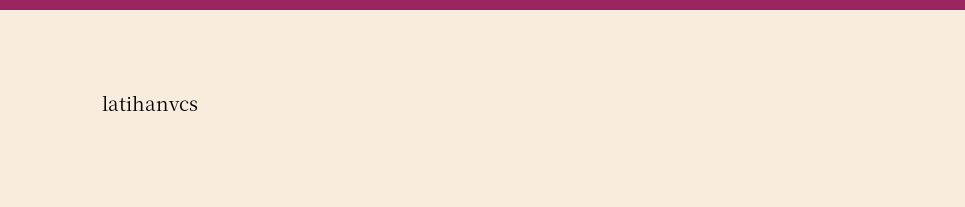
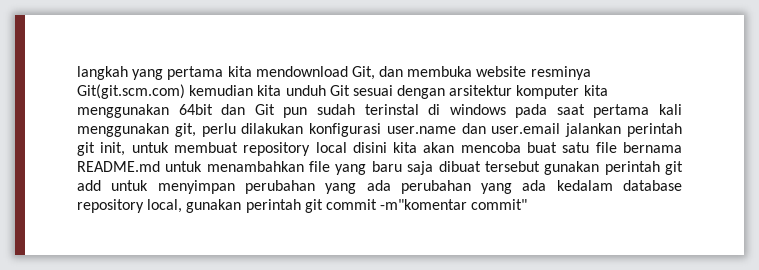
[102,95,198,111] latihanvcs -> [77,66,591,80] [77,84,608,99] [77,104,682,118] [77,123,682,137] [77,142,682,156] [77,161,683,175] [77,180,682,194] [77,199,528,213] langkah yang pertama kita mendownload Git, dan membuka website resminya Git(git.scm.com) kemudian kita unduh Git sesuai dengan arsitektur komputer kita menggunakan 64bit dan Git pun sudah terinstal di windows pada saat pertama kali menggunakan git, perlu dilakukan konfigurasi user.name dan user.email jalankan perintah git init, untuk membuat repository local disini kita akan mencoba buat satu file bernama README.md untuk menambahkan file yang baru saja dibuat tersebut gunakan perintah git add untuk menyimpan perubahan yang ada perubahan yang ada kedalam database repository local, gunakan perintah git commit -m"komentar commit"

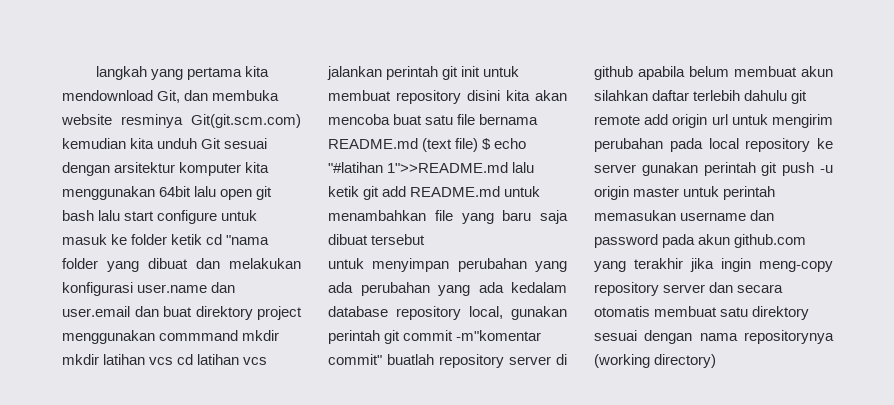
[221,104,682,118] [77,123,561,137] dan Git pun sudah terinstal di windows pada saat pertama kali menggunakan git, perlu dilakukan konfigurasi user.name dan user.email -> [194,186,273,200] [62,210,258,224] [62,234,270,245] [62,258,301,272] [62,282,236,296] [62,306,302,320] [62,330,280,344] [62,354,268,365] lalu open git bash lalu start configure untuk masuk ke folder ketik cd "nama folder yang dibuat dan melakukan konfigurasi user.name dan user.email dan buat direktory project menggunakan commmand mkdir mkdir latihan vcs cd latihan vcs
[100,142,126,156] init, -> [461,66,481,77] init
[315,142,347,153] local -> (461, 97) none
(160, 166) none -> [422,138,527,152] [328,162,535,173] [328,186,501,200] (text file) $ echo "#latihan 1">>README.md lalu ketik git add README.md
[544,161,683,175] [77,180,101,191] gunakan perintah git add -> (426, 239) //
(528, 204) none -> [387,354,567,368] [594,66,833,80] [594,90,808,104] [594,114,833,128] [594,138,833,152] [594,162,833,176] [594,186,776,200] [594,210,775,221] [594,234,807,248] [594,258,833,272] [594,282,784,296] [594,306,810,320] [594,330,834,344] [594,354,717,368] buatlah repository server di github apabila belum membuat akun silahkan daftar terlebih dahulu git remote add origin url untuk mengirim perubahan pada local repository ke server gunakan perintah git push -u origin master untuk perintah memasukan username dan password pada akun github.com yang terakhir jika ingin meng-copy repository server dan secara otomatis membuat satu direktory sesuai dengan nama repositorynya (working directory)

